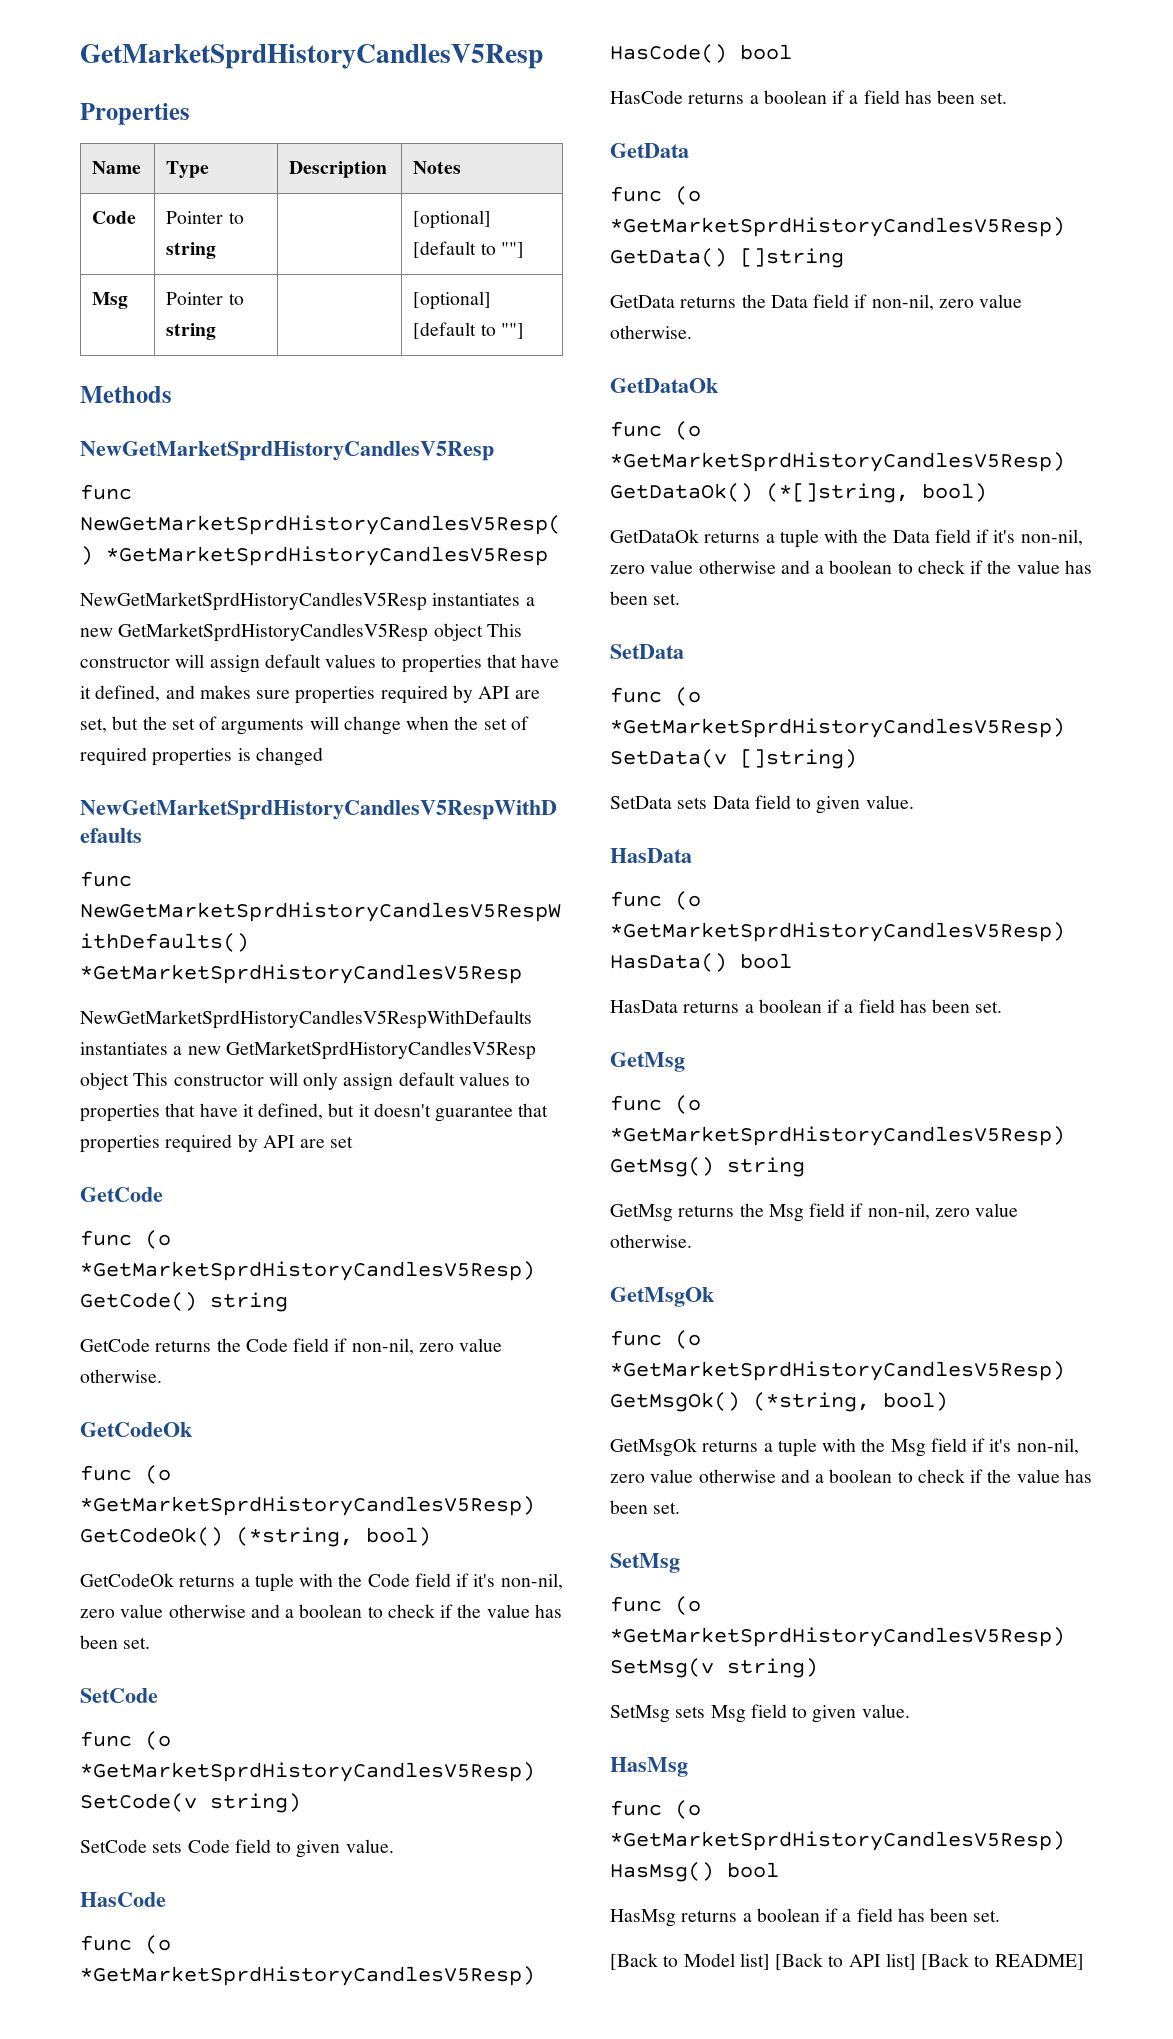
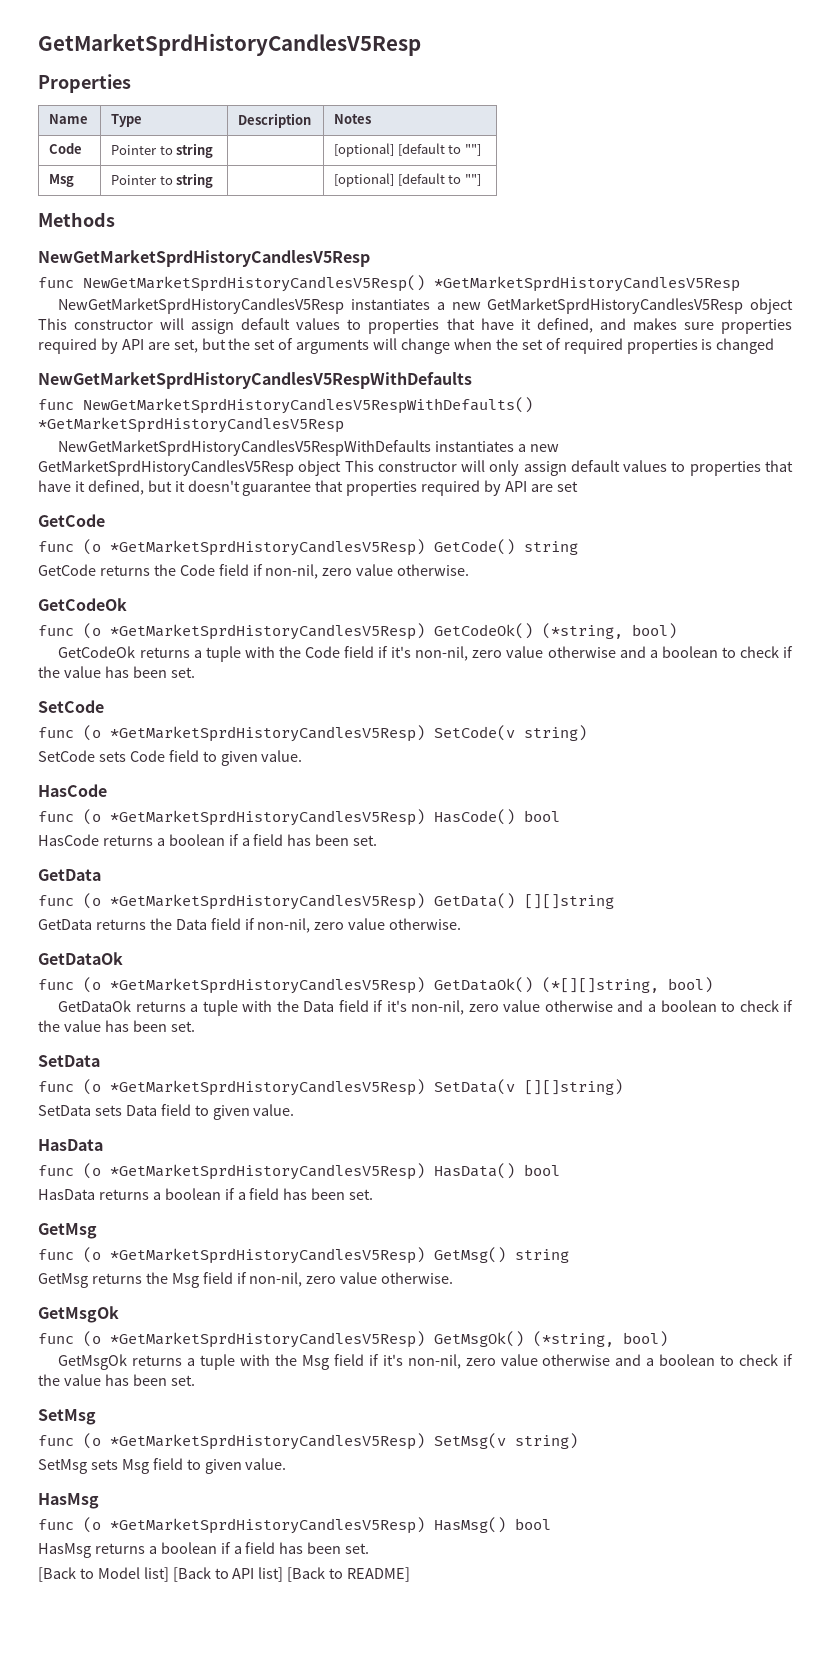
[740,248,844,268] []string -> [524,894,614,909] [][]string
[766,483,909,503] (*[]string, -> [542,977,659,993] (*[][]string,
[740,749,857,769] []string) -> [524,1079,623,1095] [][]string)

